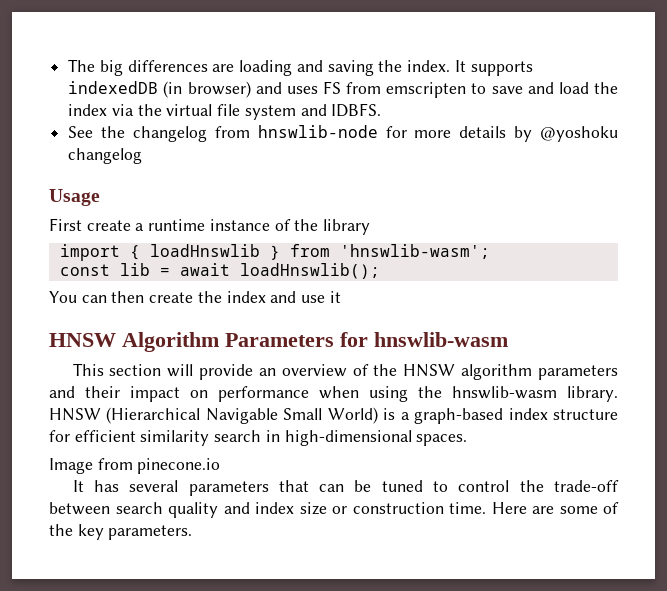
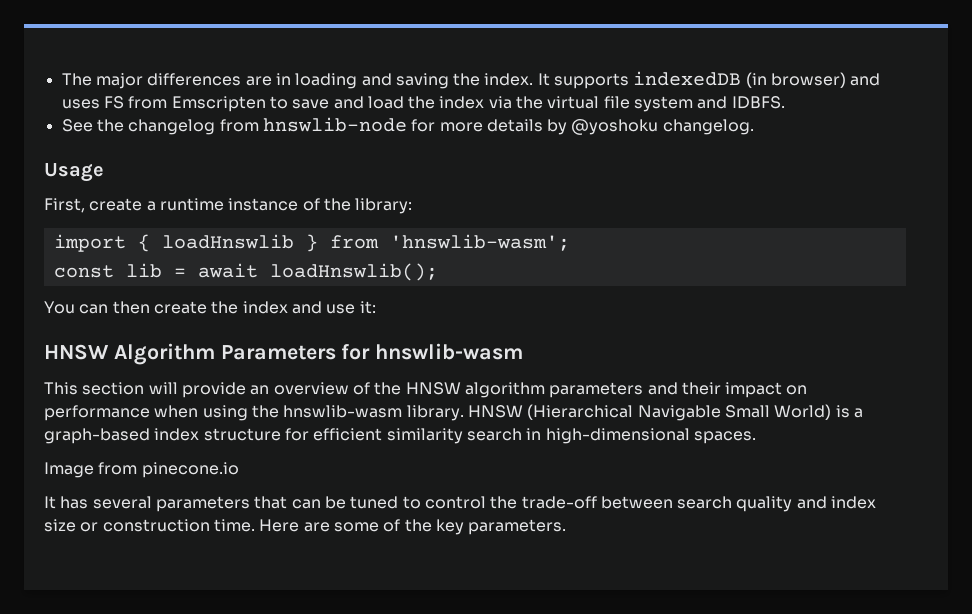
[99,60,123,76] big -> [95,73,143,89] major
(235, 68) none -> [275,73,291,85] in
[386,82,467,98] emscripten -> [171,96,266,112] Emscripten
[68,148,143,164] changelog -> [662,119,754,135] changelog.
[49,218,82,231] First -> [44,198,85,213] First,
[323,219,371,235] library -> [355,198,413,214] library:
[329,291,341,303] it -> [359,301,376,314] it:

